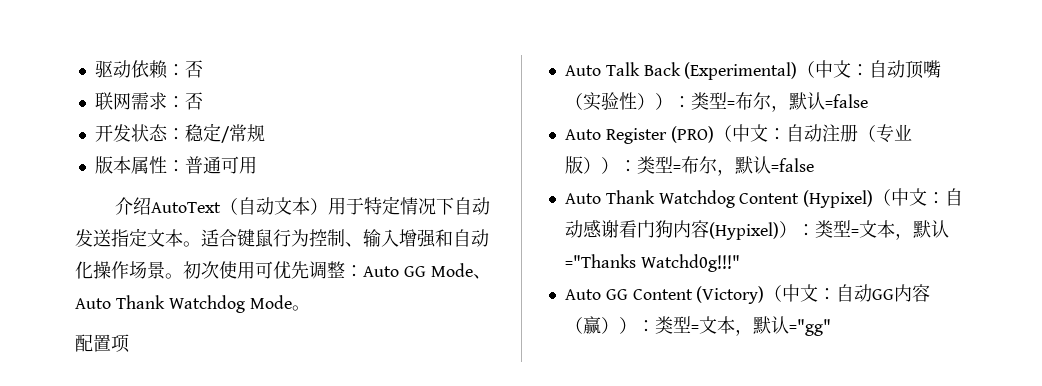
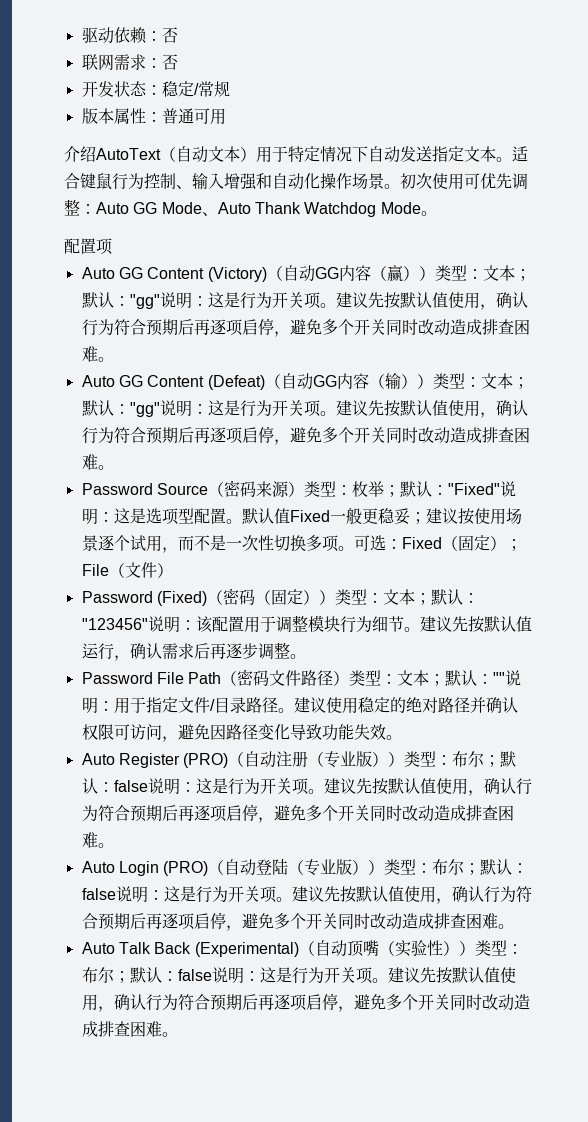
(130, 343) none -> [81,265,531,282] [81,292,528,310] [81,318,530,337] [81,346,114,362] [81,373,529,390] [81,400,528,418] [81,426,530,445] [81,454,114,470] [81,480,516,497] [81,508,522,525] [81,535,522,553] [81,562,173,578] [81,588,479,606] [81,615,532,633] [81,642,306,661] [81,669,522,686] [81,697,518,714] [81,724,402,742] [81,751,517,768] [81,778,532,796] [81,804,514,823] [81,832,114,848] [81,858,529,876] [81,886,532,904] [81,912,514,931] // Auto GG Content (Victory)（自动GG内容（赢））类型：文本；默认："gg"说明：这是行为开关项。建议先按默认值使用，确认行为符合预期后再逐项启停，避免多个开关同时改动造成排查困难。 // Auto GG Content (Defeat)（自动GG内容（输））类型：文本；默认："gg"说明：这是行为开关项。建议先按默认值使用，确认行为符合预期后再逐项启停，避免多个开关同时改动造成排查困难。 // Password Source（密码来源）类型：枚举；默认："Fixed"说明：这是选项型配置。默认值Fixed一般更稳妥；建议按使用场景逐个试用，而不是一次性切换多项。可选：Fixed（固定）；File（文件） // Password (Fixed)（密码（固定））类型：文本；默认："123456"说明：该配置用于调整模块行为细节。建议先按默认值运行，确认需求后再逐步调整。 // Password File Path（密码文件路径）类型：文本；默认：""说明：用于指定文件/目录路径。建议使用稳定的绝对路径并确认权限可访问，避免因路径变化导致功能失效。 // Auto Register (PRO)（自动注册（专业版））类型：布尔；默认：false说明：这是行为开关项。建议先按默认值使用，确认行为符合预期后再逐项启停，避免多个开关同时改动造成排查困难。 // Auto Login (PRO)（自动登陆（专业版））类型：布尔；默认：false说明：这是行为开关项。建议先按默认值使用，确认行为符合预期后再逐项启停，避免多个开关同时改动造成排查困难。
[815,60,870,78] 中文： -> (315, 948) none
[672,92,868,112] [564,124,912,144] [564,156,814,176] [564,188,964,208] [564,220,949,240] [564,254,740,272] [564,284,931,304] [564,316,831,336] ：类型=布尔，默认=false // Auto Register (PRO)（中文：自动注册（专业版））：类型=布尔，默认=false // Auto Thank Watchdog Content (Hypixel)（中文：自动感谢看门狗内容(Hypixel)）：类型=文本，默认="Thanks Watchd0g!!!" // Auto GG Content (Victory)（中文：自动GG内容（赢））：类型=文本，默认="gg" -> [474,940,523,956] [81,967,516,984] [81,993,530,1012] [81,1021,178,1037] 类型：布尔；默认：false说明：这是行为开关项。建议先按默认值使用，确认行为符合预期后再逐项启停，避免多个开关同时改动造成排查困难。

